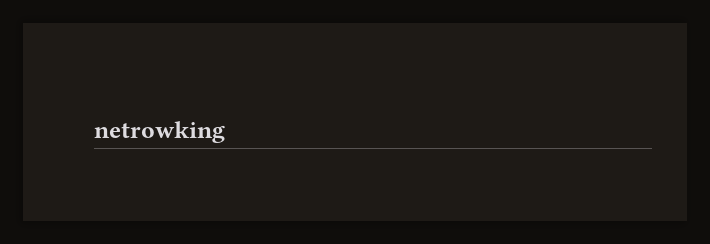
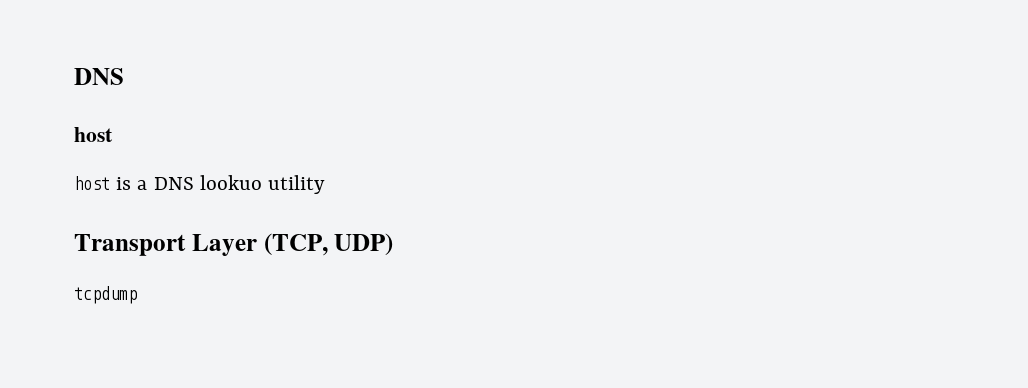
[94,121,225,143] netrowking -> [74,68,124,85] [74,127,113,142] [74,175,326,194] [74,233,394,256] [74,286,137,304] DNS // host // host is a DNS lookuo utility // Transport Layer (TCP, UDP) // tcpdump

